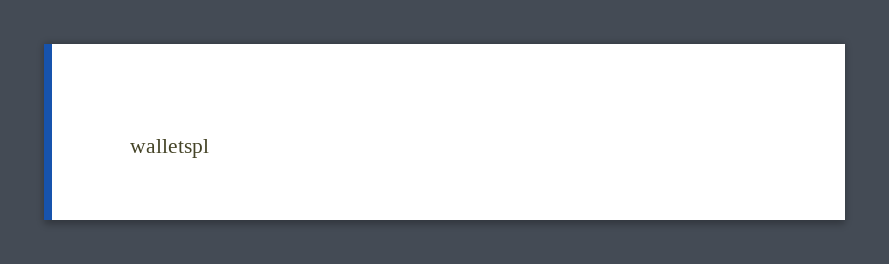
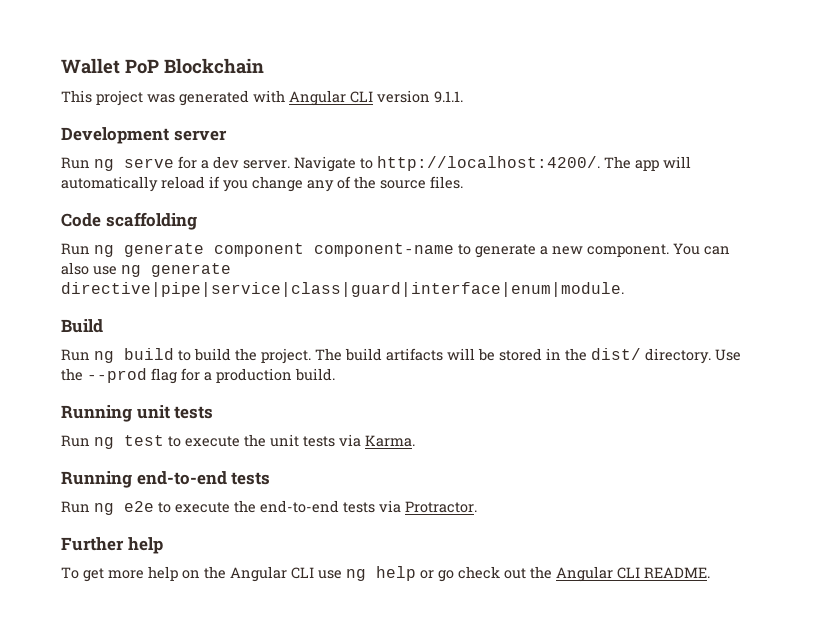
[130,139,209,158] walletspl -> [61,58,264,74] [61,90,463,106] [61,127,227,144] [61,156,691,172] [61,176,463,192] [61,212,197,230] [61,243,730,258] [61,262,231,277] [61,282,624,297] [61,319,103,333] [61,348,741,364] [61,368,335,384] [61,405,214,422] [61,434,415,449] [61,471,271,488] [61,500,477,515] [61,537,163,554] [61,566,710,582] Wallet PoP Blockchain // This project was generated with Angular CLI version 9.1.1. // Development server // Run ng serve for a dev server. Navigate to http://localhost:4200/. The app will automatically reload if you change any of the source files. // Code scaffolding // Run ng generate component component-name to generate a new component. You can also use ng generate directive|pipe|service|class|guard|interface|enum|module. // Build // Run ng build to build the project. The build artifacts will be stored in the dist/ directory. Use the --prod flag for a production build. // Running unit tests // Run ng test to execute the unit tests via Karma. // Running end-to-end tests // Run ng e2e to execute the end-to-end tests via Protractor. // Further help // To get more help on the Angular CLI use ng help or go check out the Angular CLI README.

